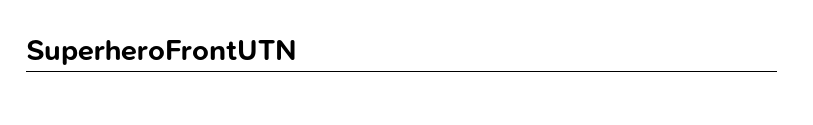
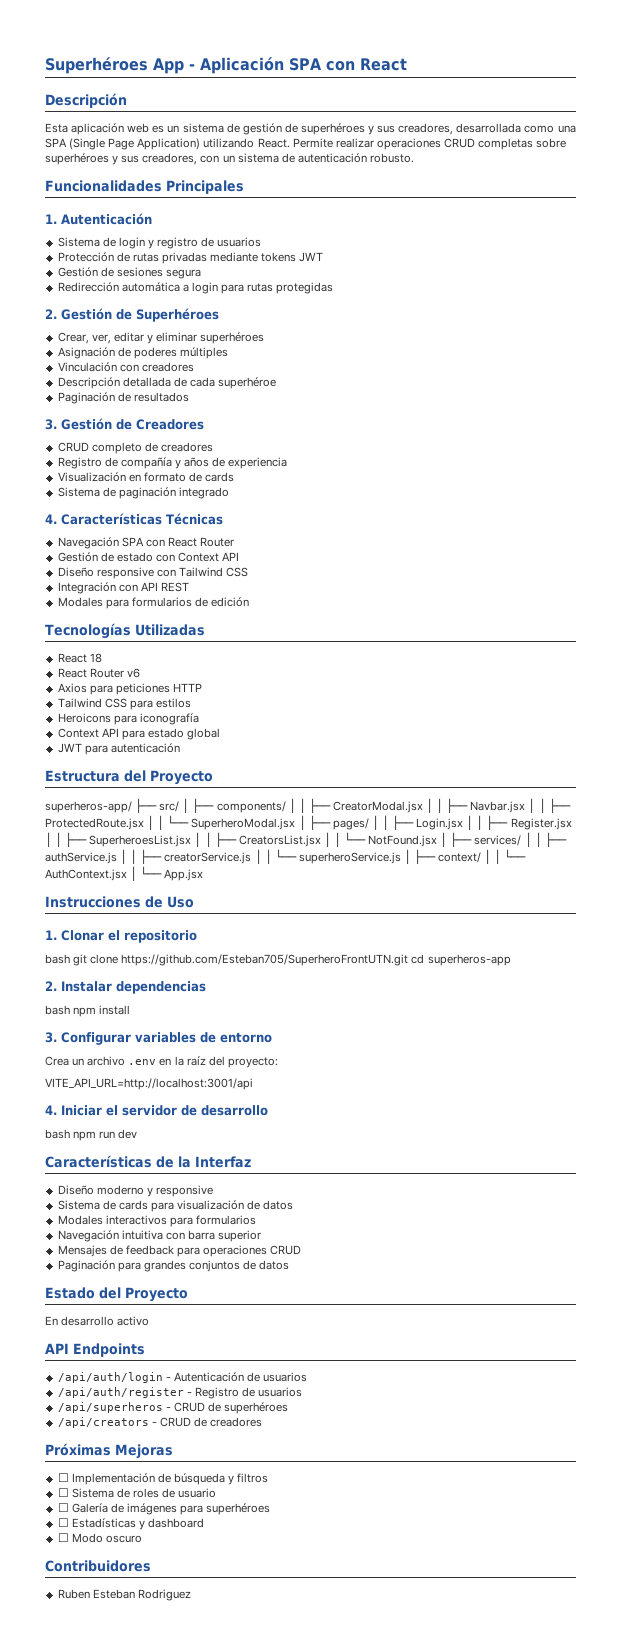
[26,39,297,65] SuperheroFrontUTN -> [45,57,407,74] [45,93,127,108] [45,123,576,135] [45,138,567,150] [45,153,414,165] [45,180,244,194] [45,213,152,225] [57,237,262,249] [57,252,324,264] [57,267,201,279] [57,282,334,294] [45,308,219,322] [57,332,265,344] [57,347,228,359] [57,362,194,372] [57,377,277,389] [57,392,189,404] [45,418,204,430] [57,442,213,454] [57,457,288,469] [57,472,235,482] [57,487,229,499] [45,513,223,525] [57,537,235,549] [57,552,240,562] [57,567,249,579] [57,582,189,594] [57,597,250,609] [45,623,205,639] [57,653,102,663] [57,668,140,678] [57,683,202,695] [57,698,191,710] [57,713,199,725] [57,728,221,740] [57,743,180,755] [45,770,213,785] [45,798,571,813] [45,815,572,830] [45,832,567,847] [45,849,527,864] [45,866,204,881] [45,896,194,908] [45,930,197,943] [45,954,511,966] [45,981,206,994] [45,1005,131,1017] [45,1032,272,1045] [45,1056,278,1068] [45,1078,253,1090] [45,1105,268,1116] [45,1129,138,1141] [45,1155,251,1168] [57,1185,213,1197] [57,1200,294,1212] [57,1215,256,1227] [57,1230,262,1242] [57,1245,302,1257] [57,1260,290,1272] [45,1287,188,1302] [45,1316,150,1326] [45,1343,145,1357] [57,1372,308,1383] [57,1387,303,1399] [57,1402,289,1414] [57,1417,263,1428] [45,1443,173,1459] [57,1473,269,1485] [57,1488,217,1498] [57,1503,271,1515] [57,1518,204,1530] [57,1533,142,1543] [45,1560,151,1572] [57,1589,191,1601] Superhéroes App - Aplicación SPA con React // Descripción // Esta aplicación web es un sistema de gestión de superhéroes y sus creadores, desarrollada como una SPA (Single Page Application) utilizando React. Permite realizar operaciones CRUD completas sobre superhéroes y sus creadores, con un sistema de autenticación robusto. // Funcionalidades Principales // 1. Autenticación // Sistema de login y registro de usuarios // Protección de rutas privadas mediante tokens JWT // Gestión de sesiones segura // Redirección automática a login para rutas protegidas // 2. Gestión de Superhéroes // Crear, ver, editar y eliminar superhéroes // Asignación de poderes múltiples // Vinculación con creadores // Descripción detallada de cada superhéroe // Paginación de resultados // 3. Gestión de Creadores // CRUD completo de creadores // Registro de compañía y años de experiencia // Visualización en formato de cards // Sistema de paginación integrado // 4. Características Técnicas // Navegación SPA con React Router // Gestión de estado con Context API // Diseño responsive con Tailwind CSS // Integración con API REST // Modales para formularios de edición // Tecnologías Utilizadas // React 18 // React Router v6 // Axios para peticiones HTTP // Tailwind CSS para estilos // Heroicons para iconografía // Context API para estado global // JWT para autenticación // Estructura del Proyecto // superheros-app/ ├── src/ │ ├── components/ │ │ ├── CreatorModal.jsx │ │ ├── Navbar.jsx │ │ ├── ProtectedRoute.jsx │ │ └── SuperheroModal.jsx │ ├── pages/ │ │ ├── Login.jsx │ │ ├── Register.jsx │ │ ├── SuperheroesList.jsx │ │ ├── CreatorsList.jsx │ │ └── NotFound.jsx │ ├── services/ │ │ ├── authService.js │ │ ├── creatorService.js │ │ └── superheroService.js │ ├── context/ │ │ └── AuthContext.jsx │ └── App.jsx // Instrucciones de Uso // 1. Clonar el repositorio // bash git clone https://github.com/Esteban705/SuperheroFrontUTN.git cd superheros-app // 2. Instalar dependencias // bash npm install // 3. Configurar variables de entorno // Crea un archivo .env en la raíz del proyecto: // VITE_API_URL=http://localhost:3001/api // 4. Iniciar el servidor de desarrollo // bash npm run dev // Características de la Interfaz // Diseño moderno y responsive // Sistema de cards para visualización de datos // Modales interactivos para formularios // Navegación intuitiva con barra superior // Mensajes de feedback para operaciones CRUD // Paginación para grandes conjuntos de datos // Estado del Proyecto // En desarrollo activo // API Endpoints // /api/auth/login - Autenticación de usuarios // /api/auth/register - Registro de usuarios // /api/superheros - CRUD de superhéroes // /api/creators - CRUD de creadores // Próximas Mejoras // ☐ Implementación de búsqueda y filtros // ☐ Sistema de roles de usuario // ☐ Galería de imágenes para superhéroes // ☐ Estadísticas y dashboard // ☐ Modo oscuro // Contribuidores // Ruben Esteban Rodriguez

